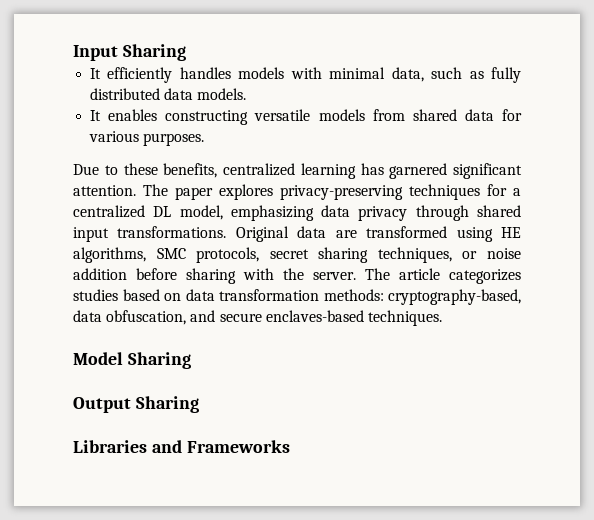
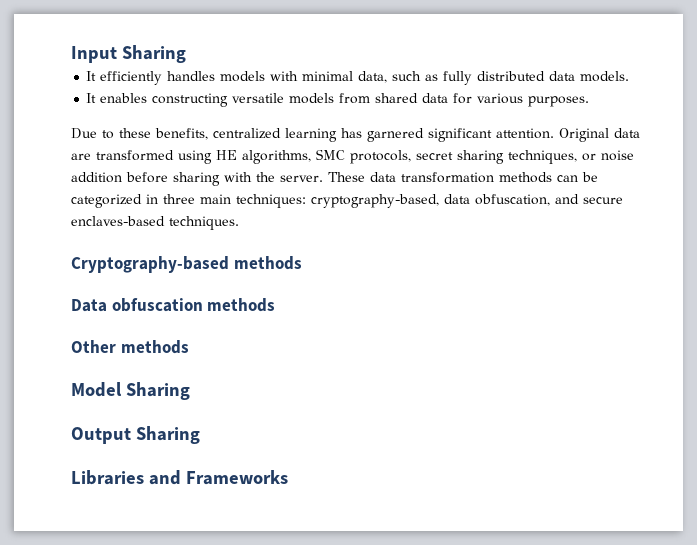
[143,184,521,200] [73,205,521,221] [73,226,227,242] The paper explores privacy-preserving techniques for a centralized DL model, emphasizing data privacy through shared input transformations. -> (554, 133) none
[365,268,521,284] [73,289,384,301] The article categorizes studies based on data transformation methods: -> [328,172,598,183] [71,194,306,208] These data transformation methods can be categorized in three main techniques:
(442, 318) none -> [71,256,302,273] [71,298,276,312] [71,340,189,354] // Cryptography-based methods // Data obfuscation methods // Other methods

